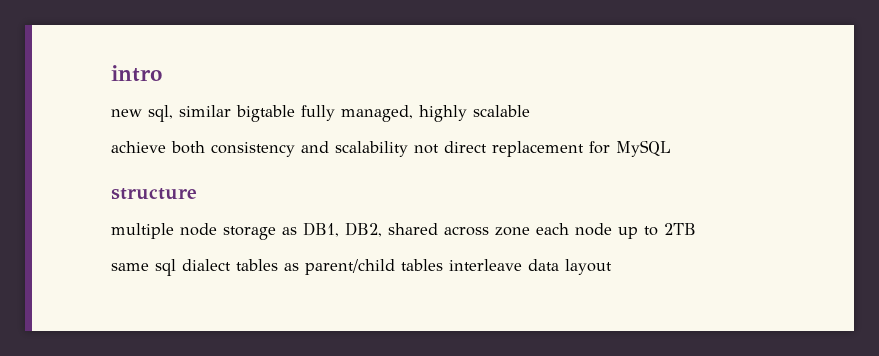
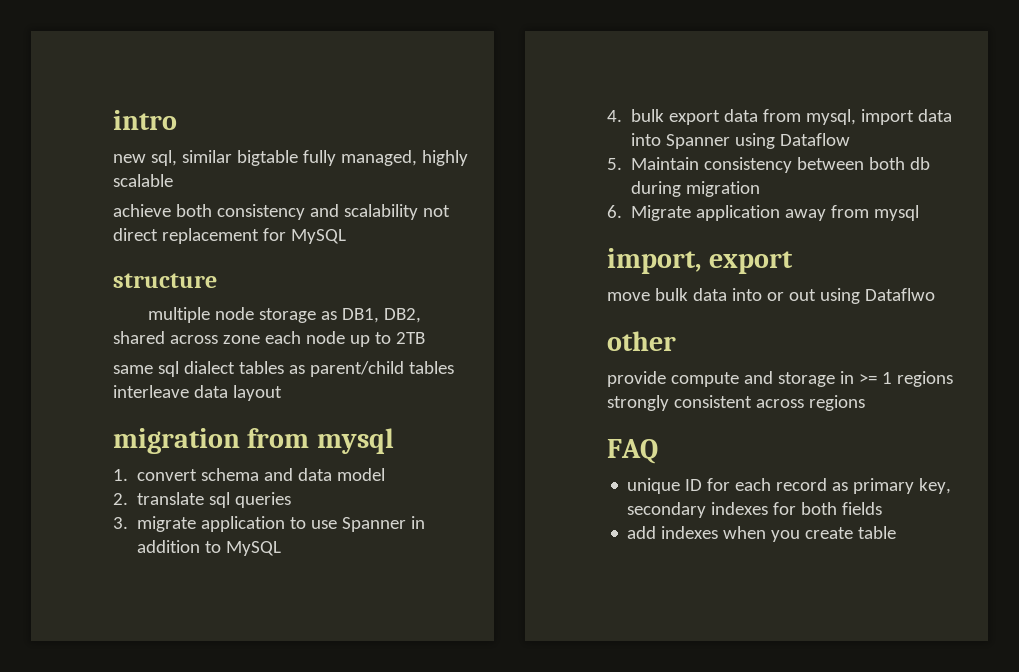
(612, 267) none -> [113,428,394,454] [113,468,386,481] [113,492,292,508] [113,516,426,532] [137,540,282,556] [607,109,953,125] [631,133,851,149] [607,157,931,173] [631,181,761,197] [607,205,920,221] [607,248,794,274] [607,288,935,304] [607,331,676,351] [607,371,953,387] [607,395,865,411] [607,439,658,464] [627,478,952,494] [627,502,883,518] [627,526,897,542] // migration from mysql // 1. convert schema and data model // 2. translate sql queries // 3. migrate application to use Spanner in addition to MySQL // 4. bulk export data from mysql, import data into Spanner using Dataflow // 5. Maintain consistency between both db during migration // 6. Migrate application away from mysql // import, export // move bulk data into or out using Dataflwo // other // provide compute and storage in >= 1 regions strongly consistent across regions // FAQ // unique ID for each record as primary key, secondary indexes for both fields // add indexes when you create table

